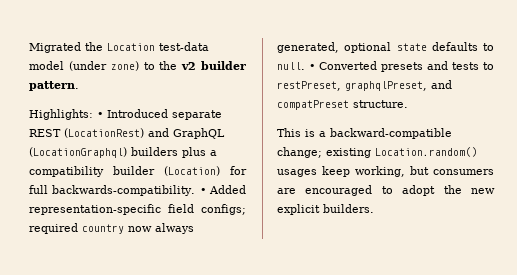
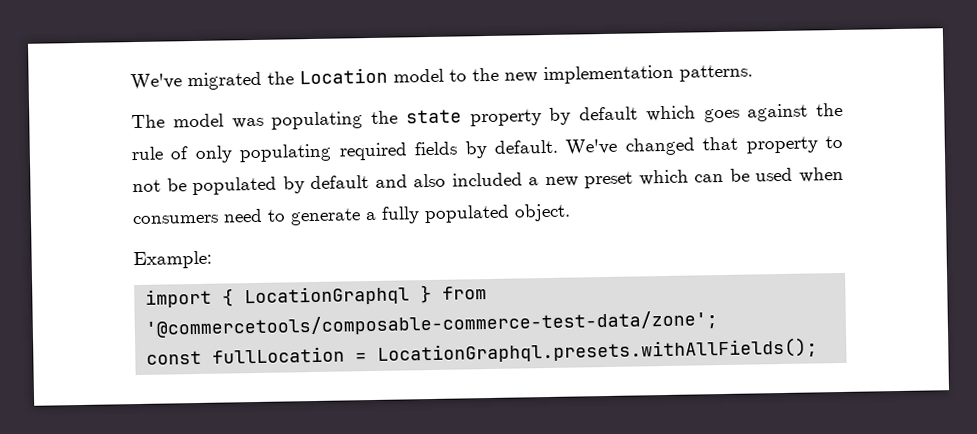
[29,42,209,53] [29,61,247,71] [29,81,79,91] [29,109,222,120] [29,128,225,139] [29,147,217,158] [29,166,247,177] [29,185,246,196] [29,204,246,215] [29,223,194,234] [277,42,494,53] [277,61,494,72] [277,80,452,91] [277,100,408,110] [277,128,452,139] [277,147,477,158] [277,166,494,177] [277,185,495,196] [277,204,374,215] Migrated the Location test-data model (under zone) to the v2 builder pattern. // Highlights: • Introduced separate REST (LocationRest) and GraphQL (LocationGraphql) builders plus a compatibility builder (Location) for full backwards-compatibility. • Added representation-specific field configs; required country now always generated, optional state defaults to null. • Converted presets and tests to restPreset, graphqlPreset, and compatPreset structure. // This is a backward-compatible change; existing Location.random() usages keep working, but consumers are encouraged to adopt the new explicit builders. -> [130,64,753,91] [131,102,843,130] [131,135,843,164] [132,166,844,196] [132,203,571,226] [133,250,212,270] [145,284,488,308] [145,310,719,338] [146,337,819,365] We've migrated the Location model to the new implementation patterns. // The model was populating the state property by default which goes against the rule of only populating required fields by default. We've changed that property to not be populated by default and also included a new preset which can be used when consumers need to generate a fully populated object. // Example: // import { LocationGraphql } from '@commercetools/composable-commerce-test-data/zone'; // const fullLocation = LocationGraphql.presets.withAllFields();

